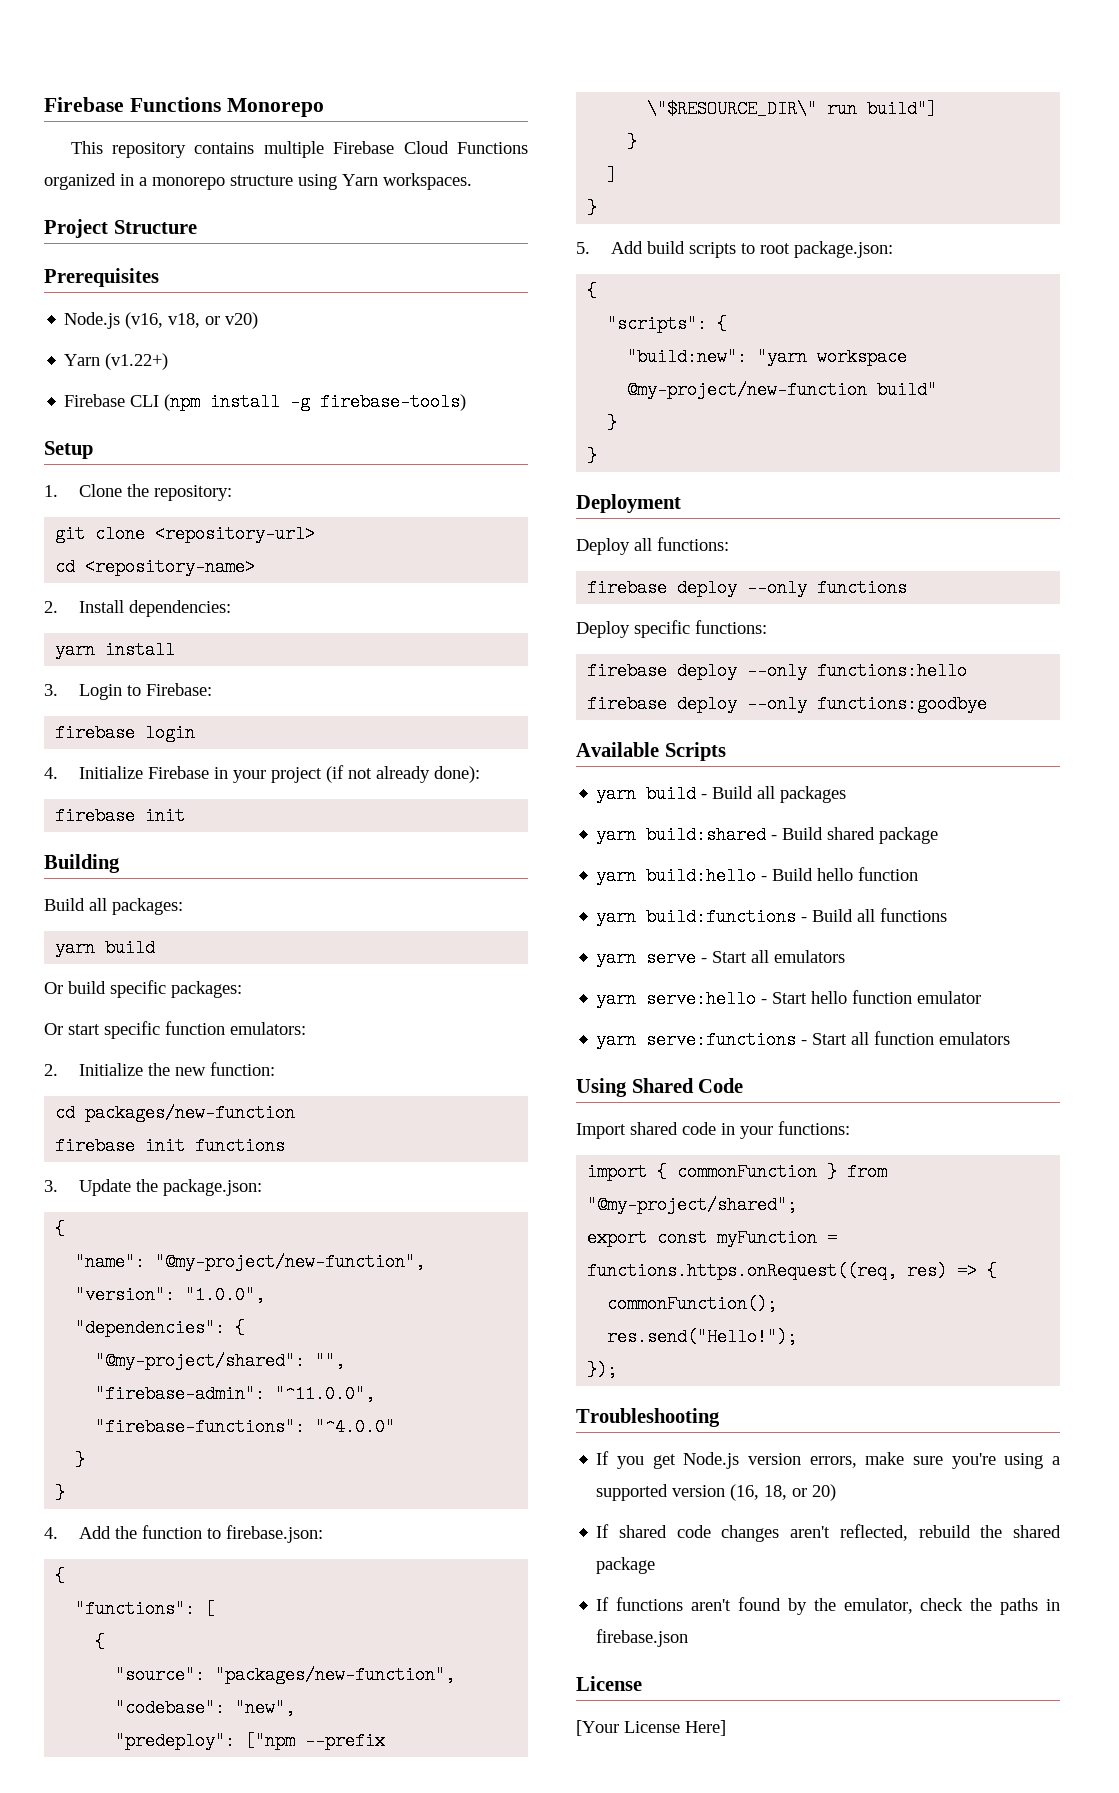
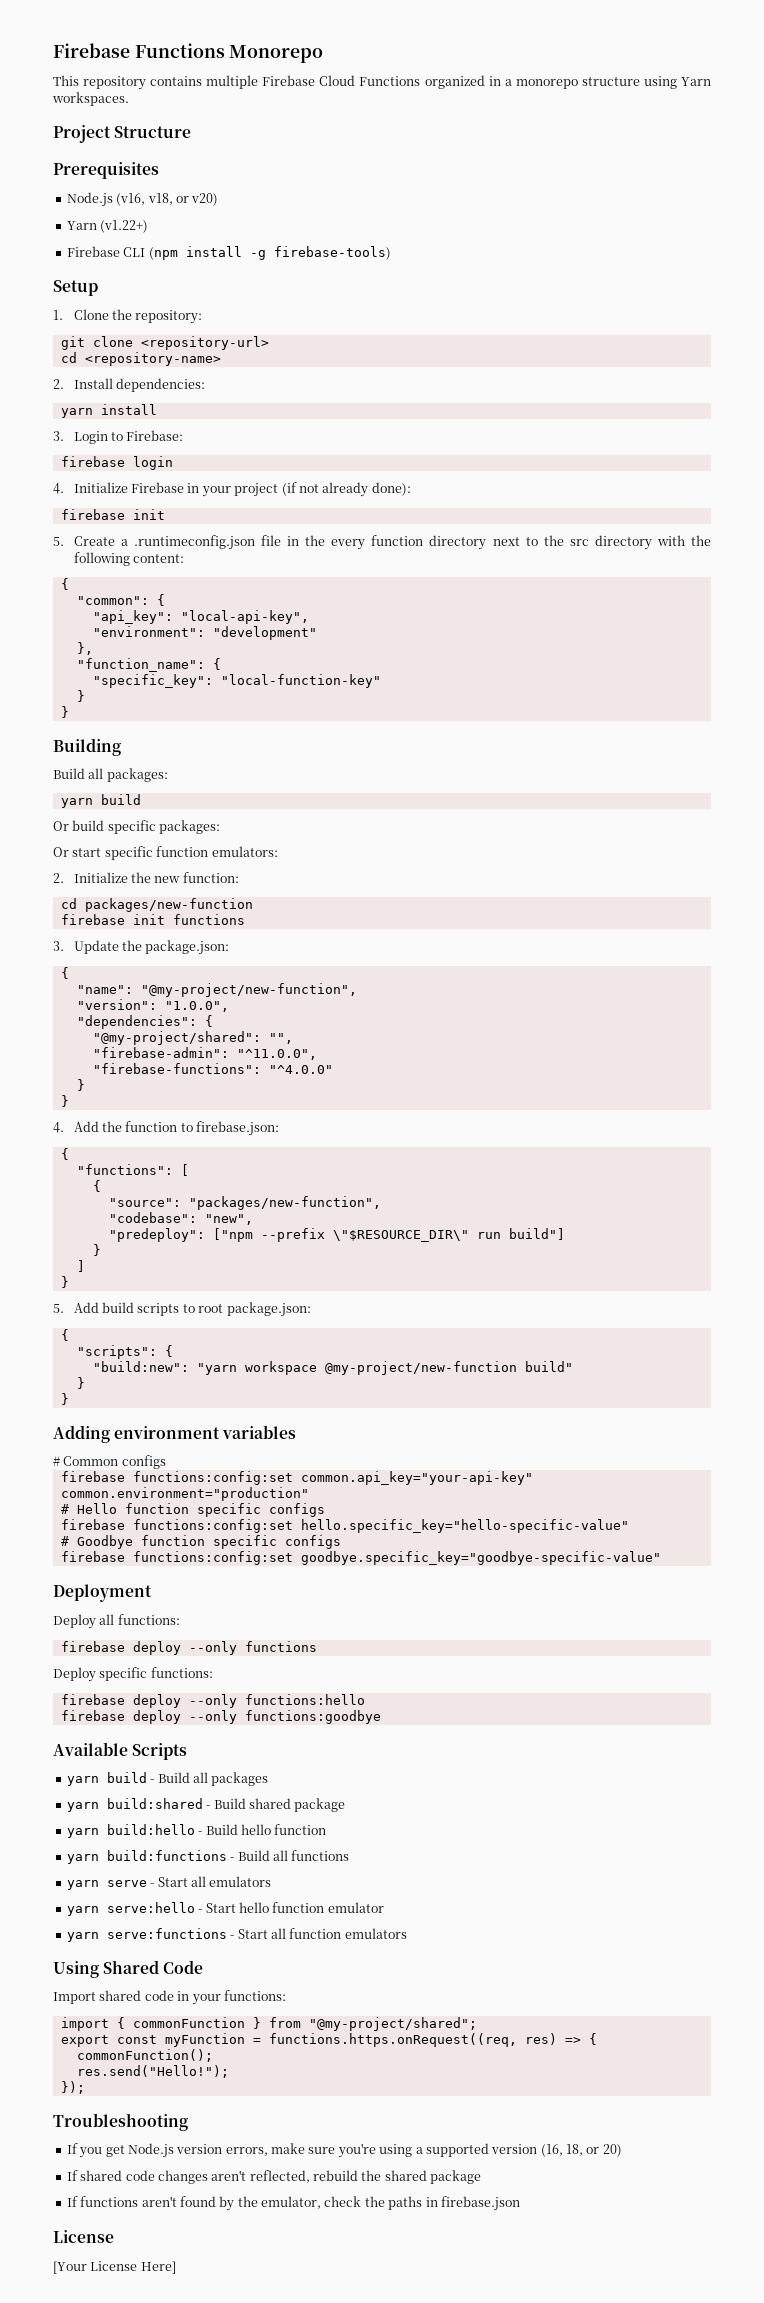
(186, 816) none -> [53,535,712,550] [73,552,185,566] [60,578,69,590] [76,594,165,606] [92,610,309,624] [92,626,317,640] [76,642,93,655] [76,658,221,672] [92,674,381,688] [76,690,85,702] [60,706,69,718] // 5. Create a .runtimeconfig.json file in the every function directory next to the src directory with the following content: // { // "common": { // "api_key": "local-api-key", // "environment": "development" // }, // "function_name": { // "specific_key": "local-function-key" // } // }
(598, 456) none -> [53,1425,297,1443] [53,1455,166,1469] [60,1471,533,1485] [60,1487,309,1501] [60,1503,325,1517] [60,1519,629,1533] [60,1535,341,1549] [60,1551,661,1565] // Adding environment variables // # Common configs // firebase functions:config:set common.api_key="your-api-key" common.environment="production" // # Hello function specific configs // firebase functions:config:set hello.specific_key="hello-specific-value" // # Goodbye function specific configs // firebase functions:config:set goodbye.specific_key="goodbye-specific-value"

